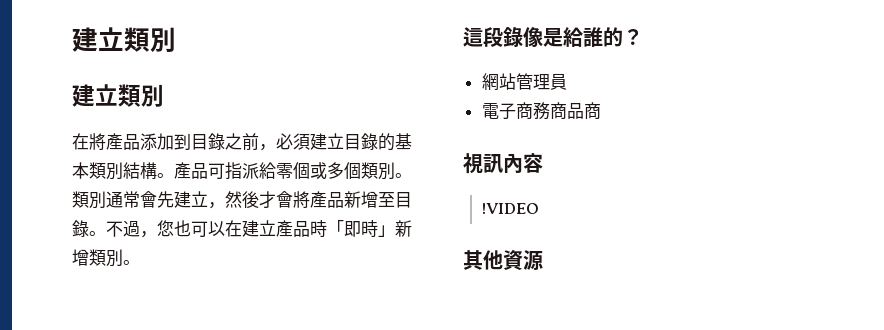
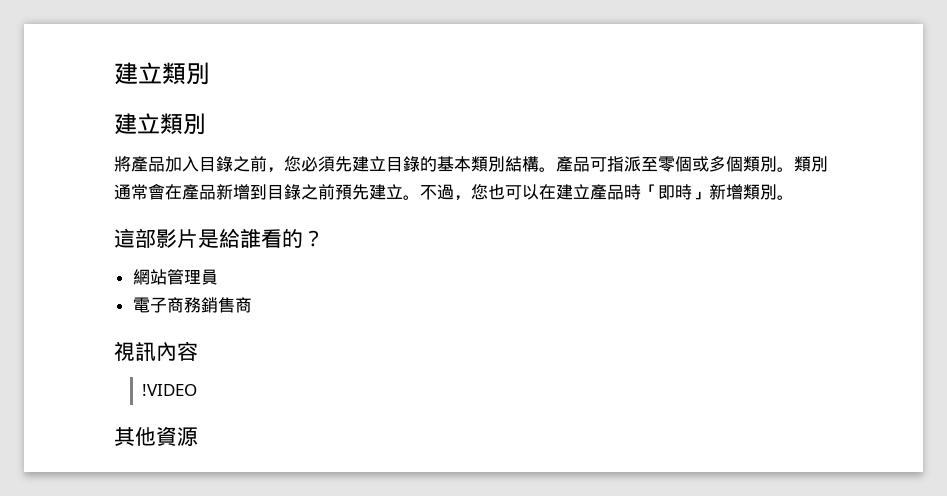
[72,133,191,150] 在將產品添加到 -> [114,156,199,172] 將產品加入
[276,133,310,150] 必須 -> [284,156,352,172] 您必須先
[259,162,276,179] 給 -> [641,157,658,172] 至
[157,191,412,209] [72,220,89,237] 先建立，然後才會將產品新增至目錄 -> [165,184,403,200] 在產品新增到目錄之前預先建立
[483,27,603,47] 段錄像是給誰 -> [135,228,282,248] 部影片是給誰看
[549,102,584,119] 商品 -> [200,297,235,313] 銷售

